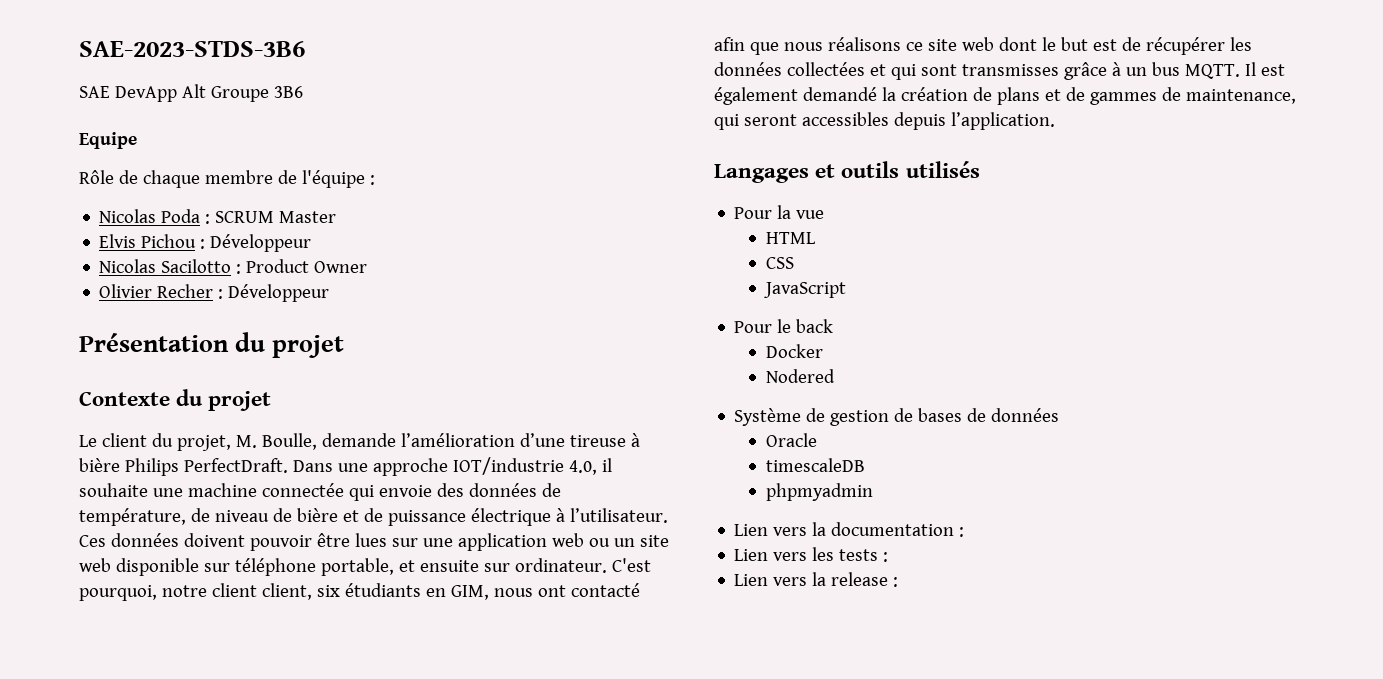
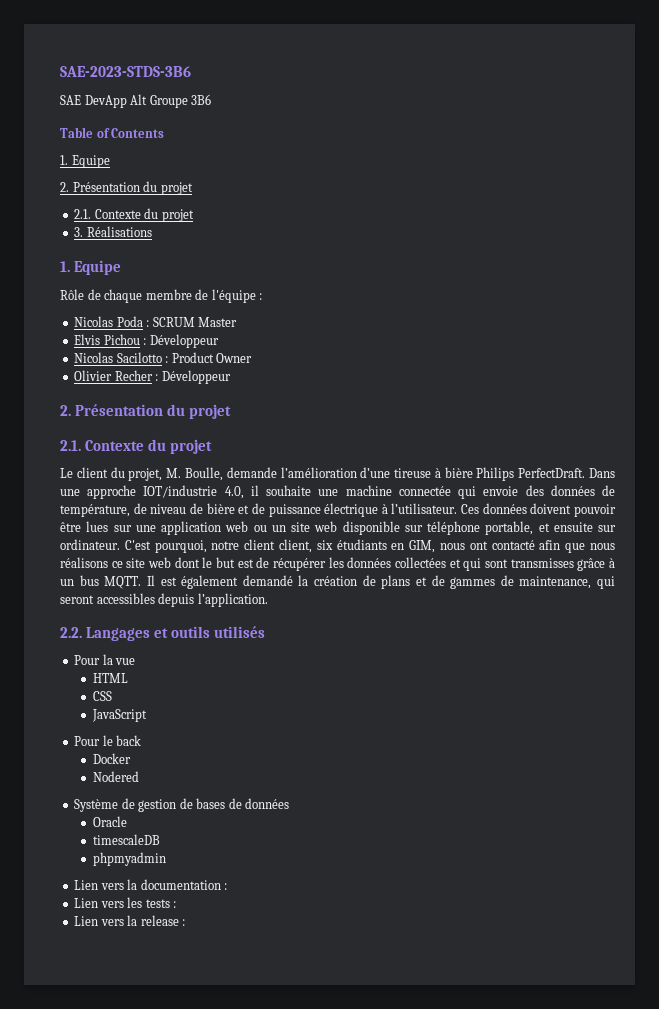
(303, 92) none -> [60,127,165,138] [60,155,110,168] [60,181,193,195] [74,208,194,222] [74,226,152,237] [60,261,70,272] Table of Contents // 1. Equipe // 2. Présentation du projet // 2.1. Contexte du projet // 3. Réalisations // 1.
[79,332,345,358] Présentation du projet // -> [60,404,232,419] [60,440,81,451] 2. Présentation du projet // 2.1.
(1055, 121) none -> [60,627,82,638] 2.2.

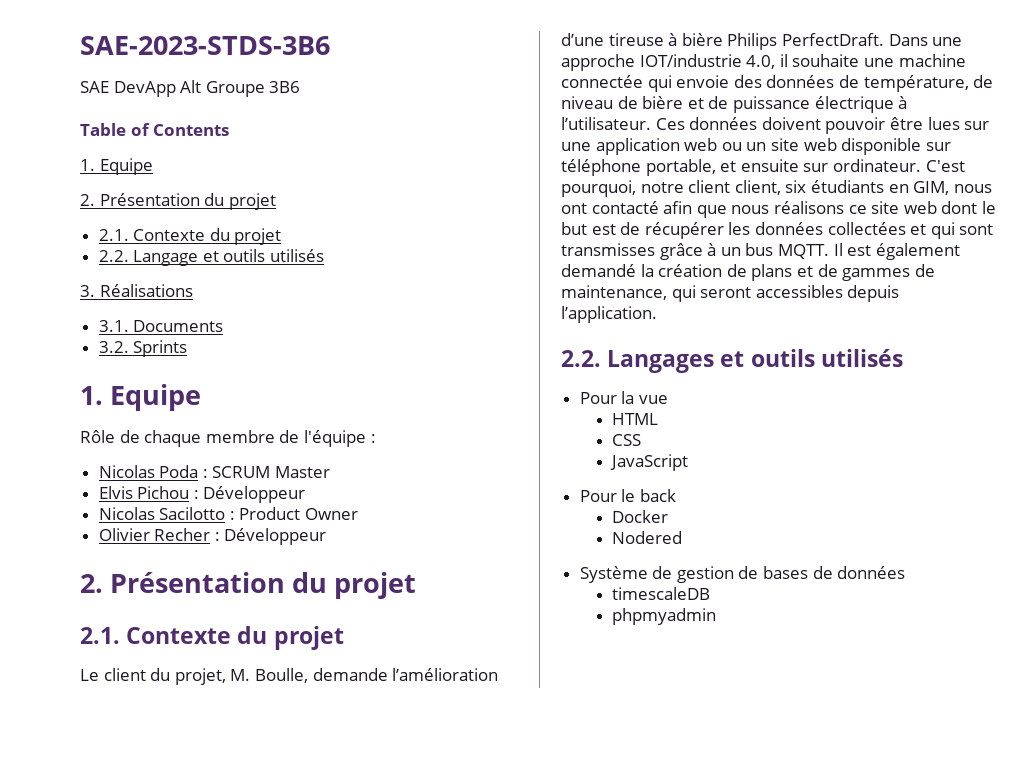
[74,226,152,237] 3. Réalisations -> [98,249,325,266] [80,284,193,297] [98,320,224,332] [98,340,188,357] 2.2. Langage et outils utilisés // 3. Réalisations // 3.1. Documents // 3.2. Sprints
[93,816,128,827] // Oracle -> (906, 572) none
[74,879,228,890] [74,897,177,908] [74,915,186,926] // Lien vers la documentation : // Lien vers les tests : // Lien vers la release : -> (717, 616) none

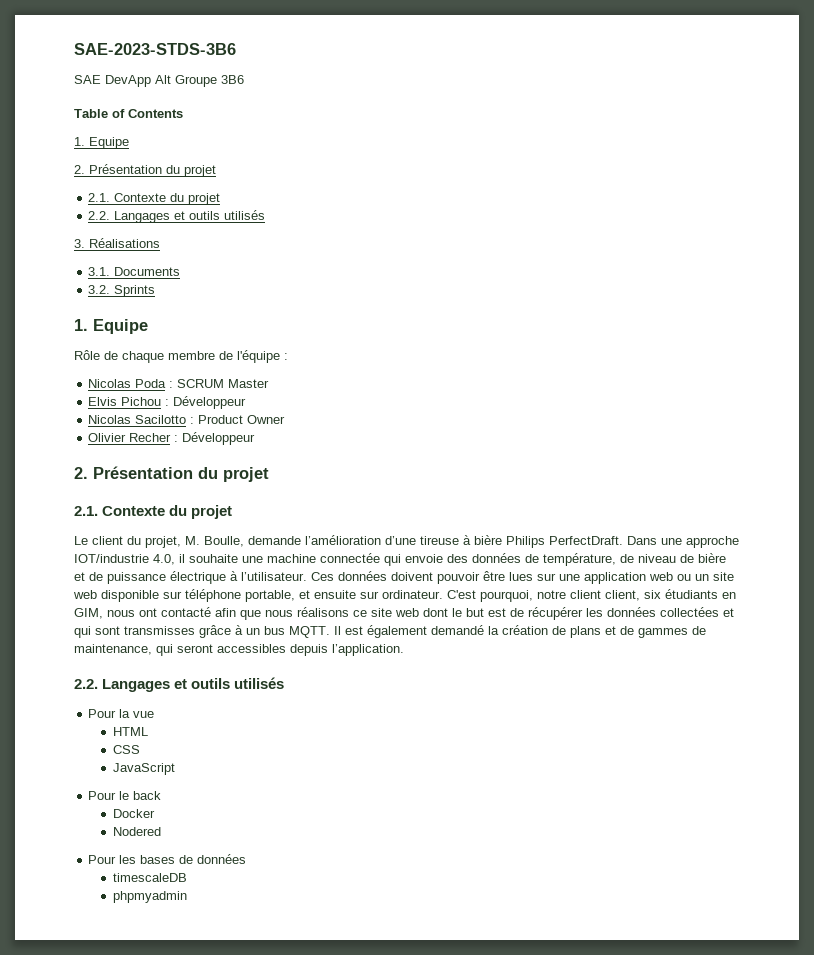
[133,250,199,266] Langage -> [114,211,171,223] Langages
[579,566,759,583] Système de gestion de -> [88,855,137,864] Pour les

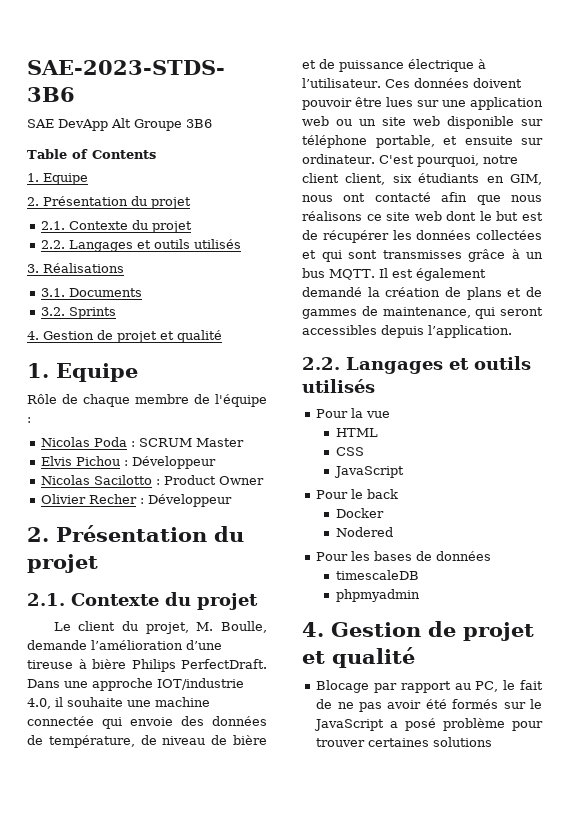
(156, 291) none -> [27,330,222,343] // 4. Gestion de projet et qualité
(187, 897) none -> [302,621,534,641] [302,647,415,668] [316,680,543,693] [316,699,542,712] [314,718,543,731] [316,737,493,747] // 4. Gestion de projet et qualité // Blocage par rapport au PC, le fait de ne pas avoir été formés sur le JavaScript a posé problème pour trouver certaines solutions

